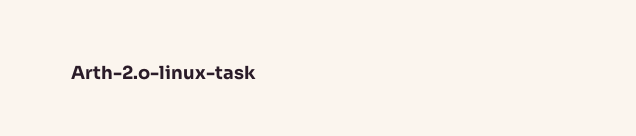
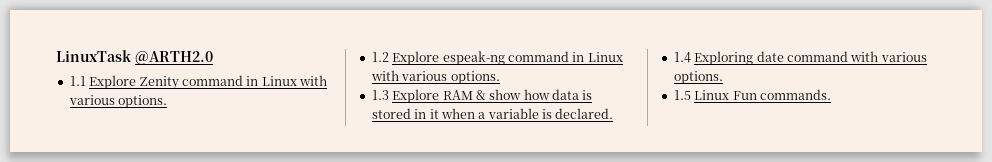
[71,65,256,80] Arth-2.o-linux-task -> [56,50,213,65] [69,75,327,90] [68,95,168,108] [371,51,623,65] [370,70,500,84] [371,89,593,103] [371,108,614,119] [673,51,927,65] [673,71,723,84] [673,89,831,100] LinuxTask @ARTH2.0 // 1.1 Explore Zenity command in Linux with various options. // 1.2 Explore espeak-ng command in Linux with various options. // 1.3 Explore RAM & show how data is stored in it when a variable is declared. // 1.4 Exploring date command with various options. // 1.5 Linux Fun commands.

